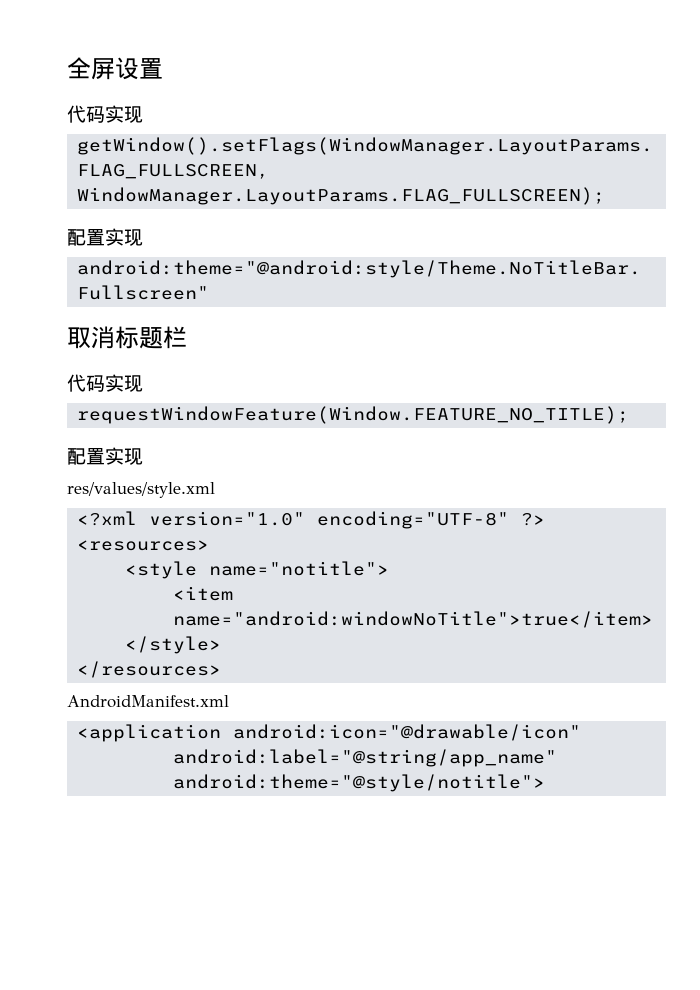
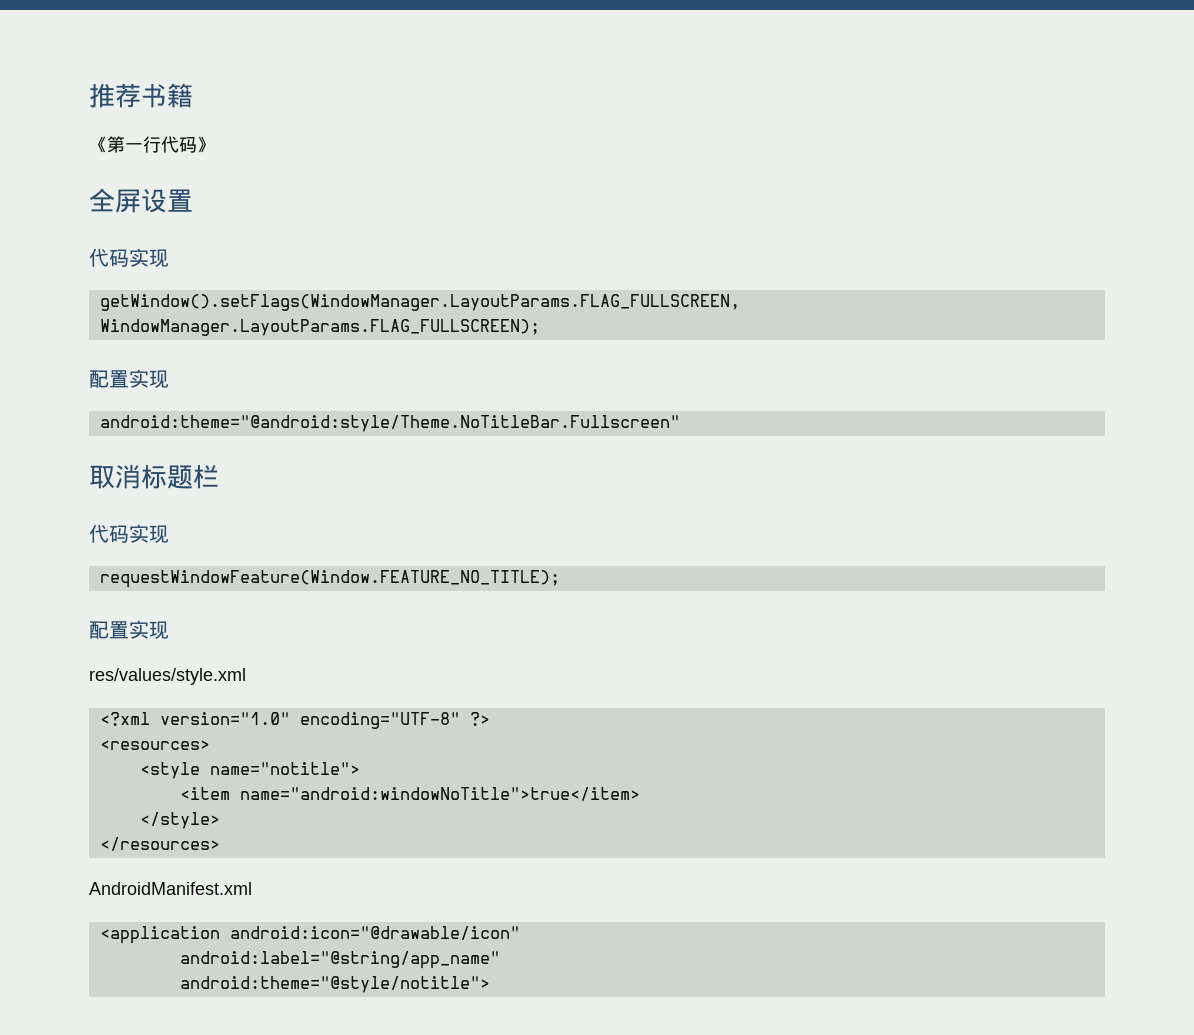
(67, 68) none -> [89,83,193,108] [89,136,215,153] 推荐书籍 // 《第一行代码》 //

